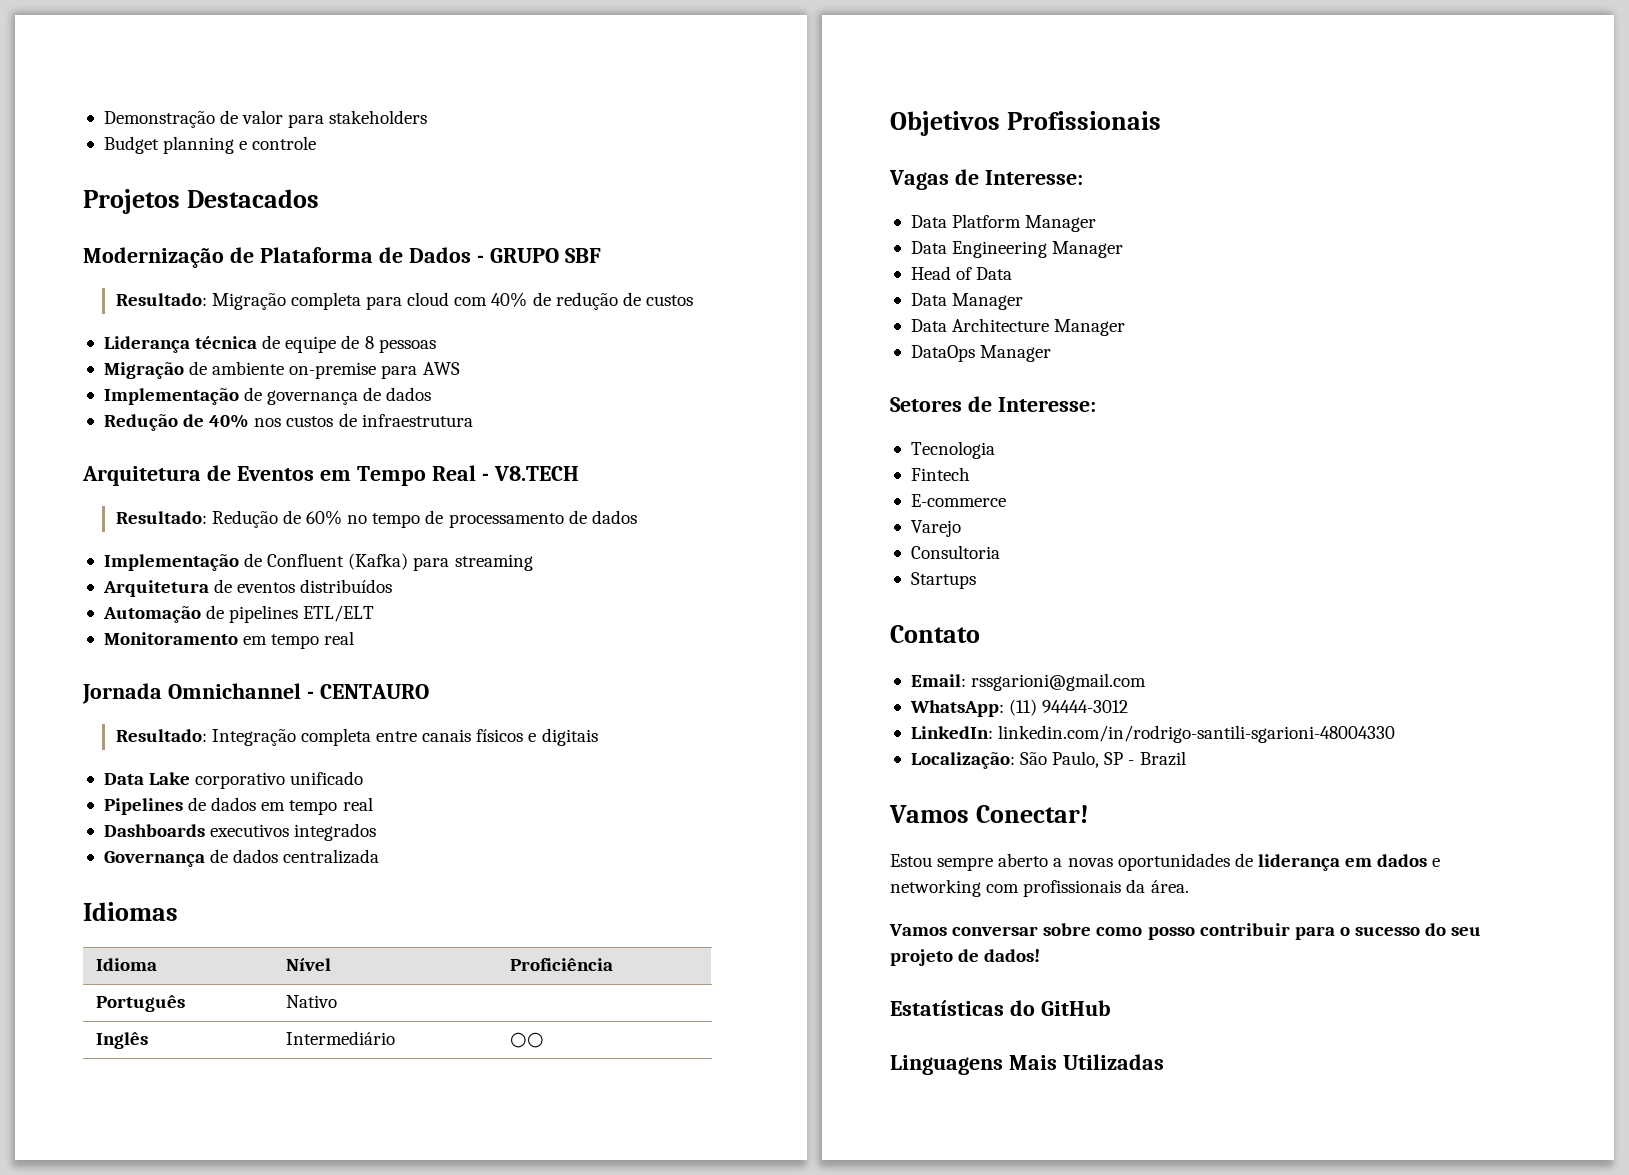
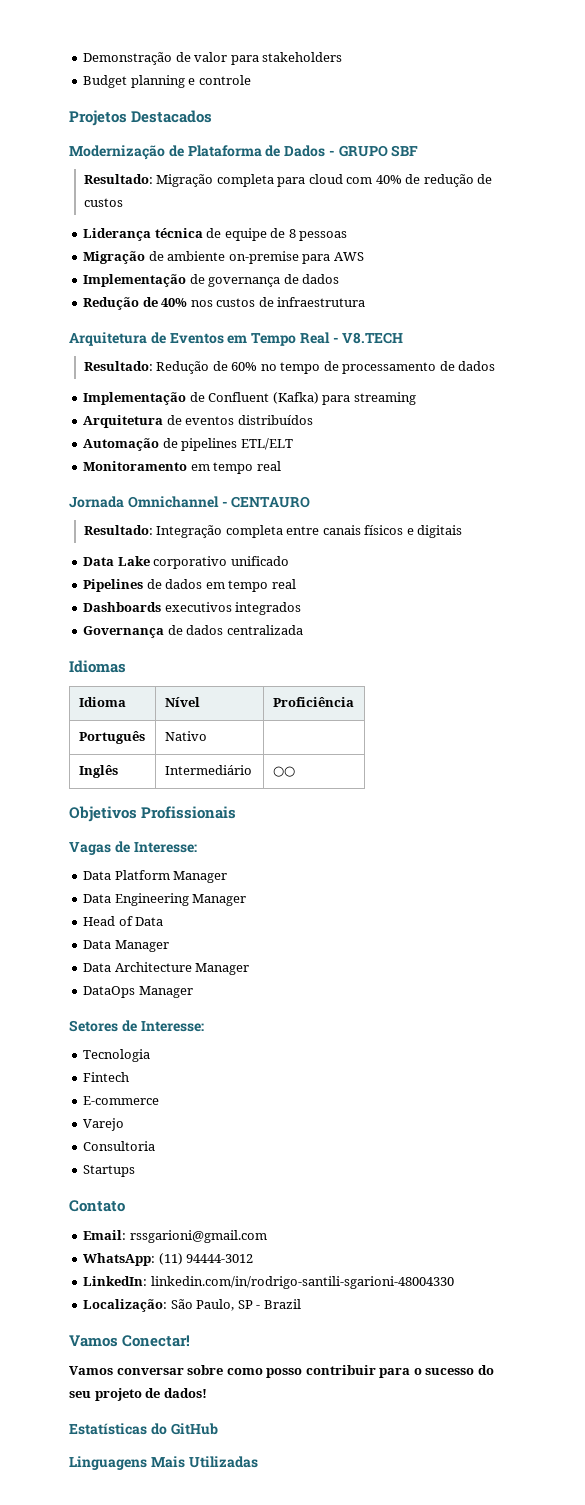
[890,853,1441,871] [890,879,1189,897] // Estou sempre aberto a novas oportunidades de liderança em dados e networking com profissionais da área. -> (191, 1341) none

